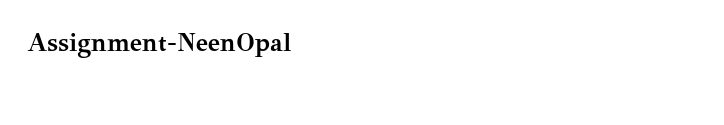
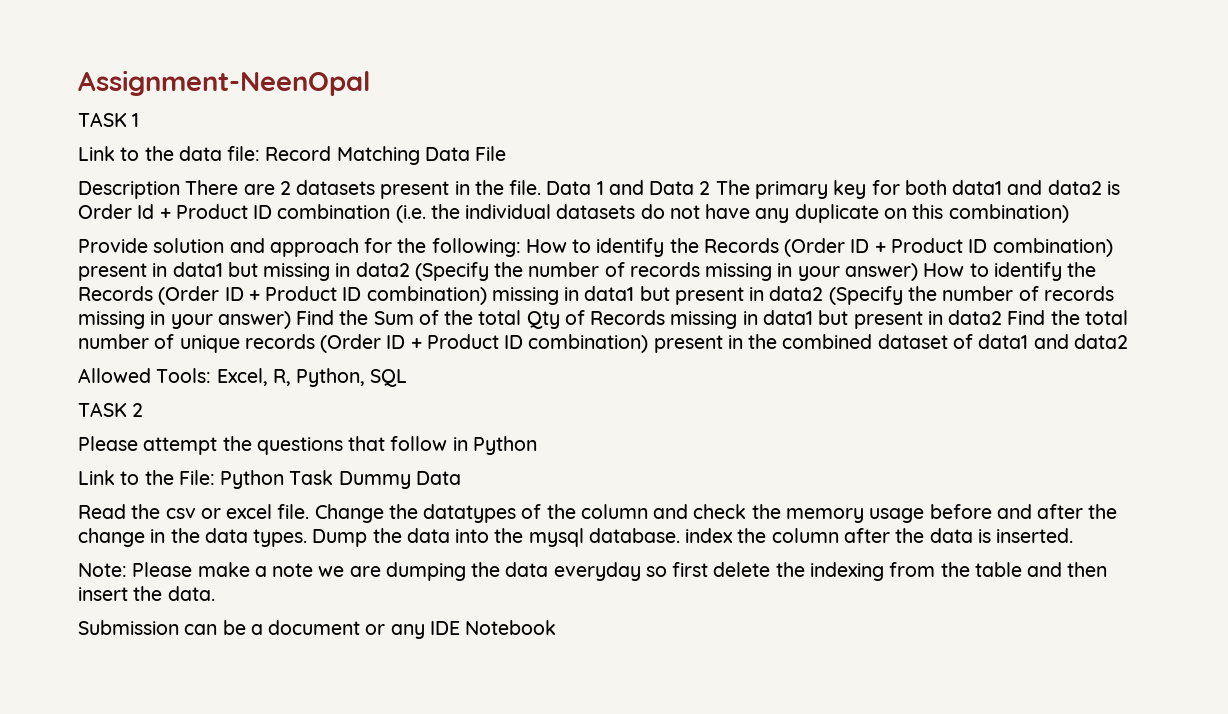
(291, 45) none -> [78,112,140,127] [78,146,507,165] [78,180,1120,199] [78,204,1069,223] [78,238,1113,257] [78,262,1097,281] [78,286,1114,305] [78,310,1128,329] [78,334,1128,353] [78,368,408,387] [78,402,144,417] [78,436,537,455] [78,470,461,489] [78,504,1118,523] [78,528,1074,547] [78,562,1108,581] [78,586,215,601] [78,620,557,639] // TASK 1 // Link to the data file: Record Matching Data File // Description There are 2 datasets present in the file. Data 1 and Data 2 The primary key for both data1 and data2 is Order Id + Product ID combination (i.e. the individual datasets do not have any duplicate on this combination) // Provide solution and approach for the following: How to identify the Records (Order ID + Product ID combination) present in data1 but missing in data2 (Specify the number of records missing in your answer) How to identify the Records (Order ID + Product ID combination) missing in data1 but present in data2 (Specify the number of records missing in your answer) Find the Sum of the total Qty of Records missing in data1 but present in data2 Find the total number of unique records (Order ID + Product ID combination) present in the combined dataset of data1 and data2 // Allowed Tools: Excel, R, Python, SQL // TASK 2 // Please attempt the questions that follow in Python // Link to the File: Python Task Dummy Data // Read the csv or excel file. Change the datatypes of the column and check the memory usage before and after the change in the data types. Dump the data into the mysql database. index the column after the data is inserted. // Note: Please make a note we are dumping the data everyday so first delete the indexing from the table and then insert the data. // Submission can be a document or any IDE Notebook

